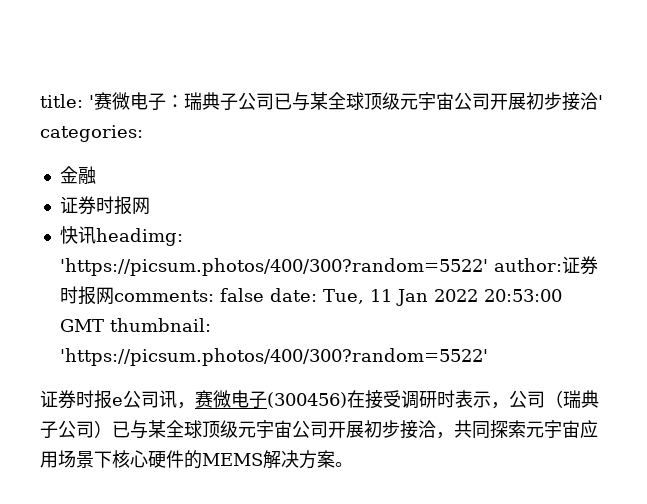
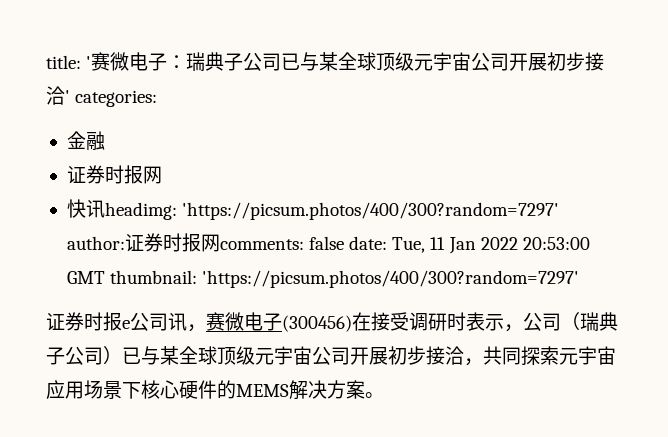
[59,258,488,276] 'https://picsum.photos/400/300?random=5522' -> [182,202,560,220] 'https://picsum.photos/400/300?random=7297'
[59,348,488,366] 'https://picsum.photos/400/300?random=5522' -> [202,270,580,288] 'https://picsum.photos/400/300?random=7297'

